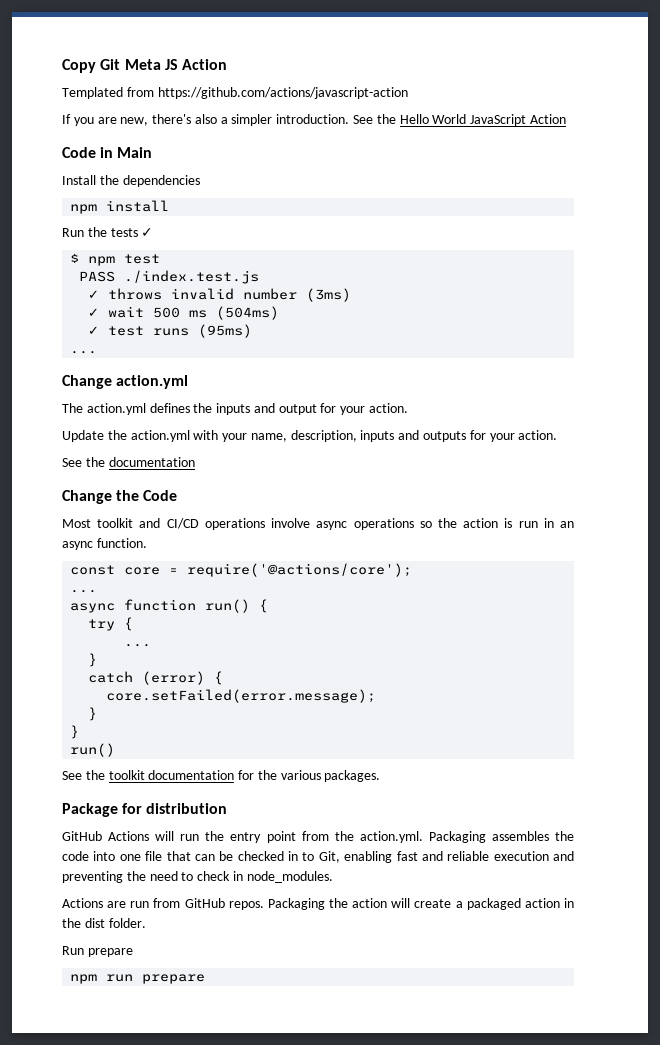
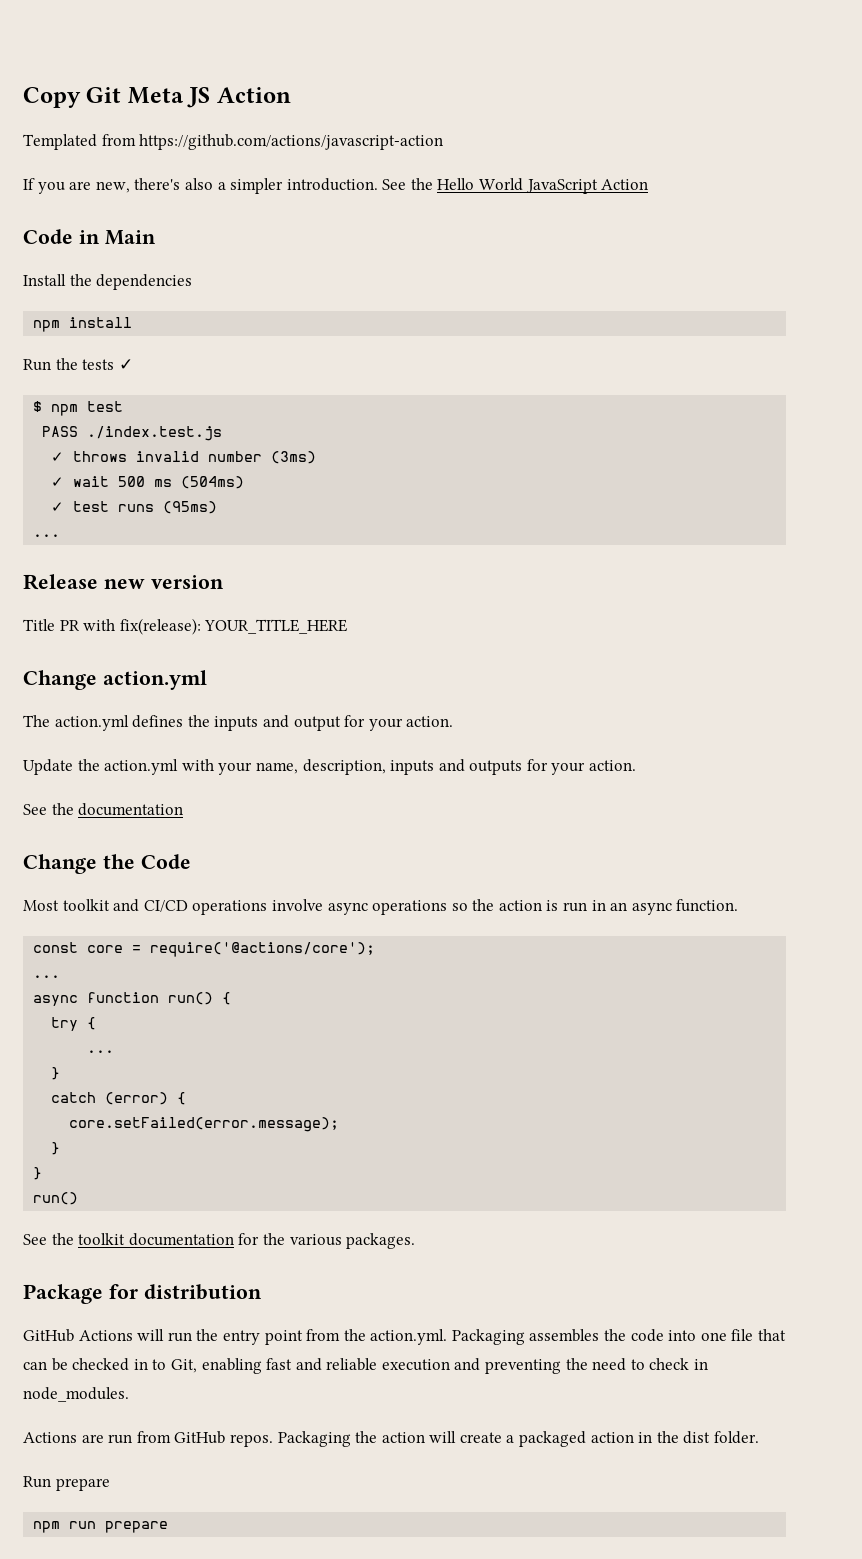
(98, 352) none -> [23,574,224,590] [23,618,348,635] // Release new version // Title PR with fix(release): YOUR_TITLE_HERE

